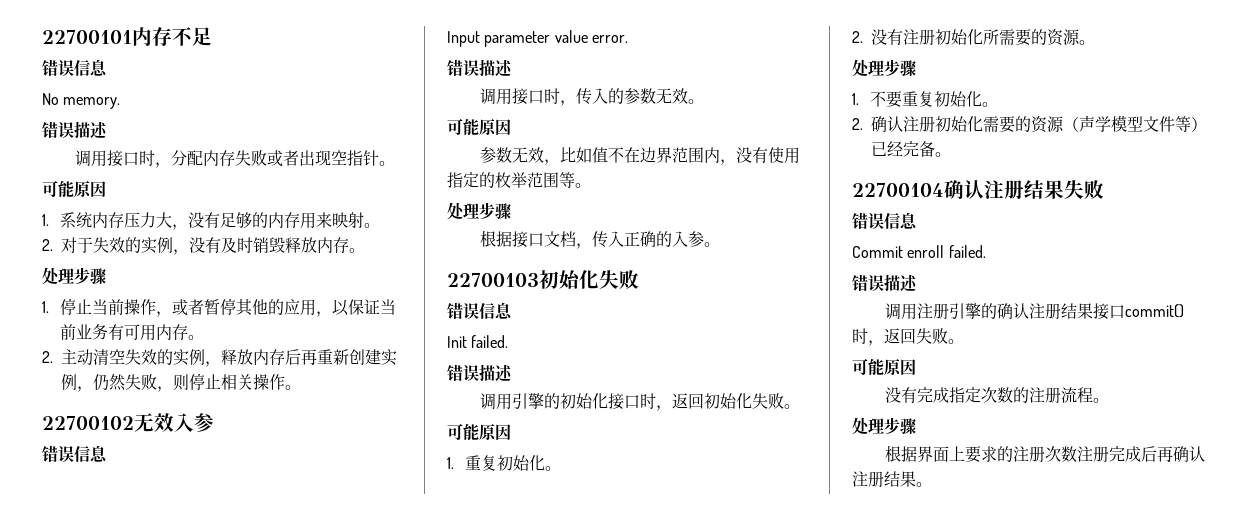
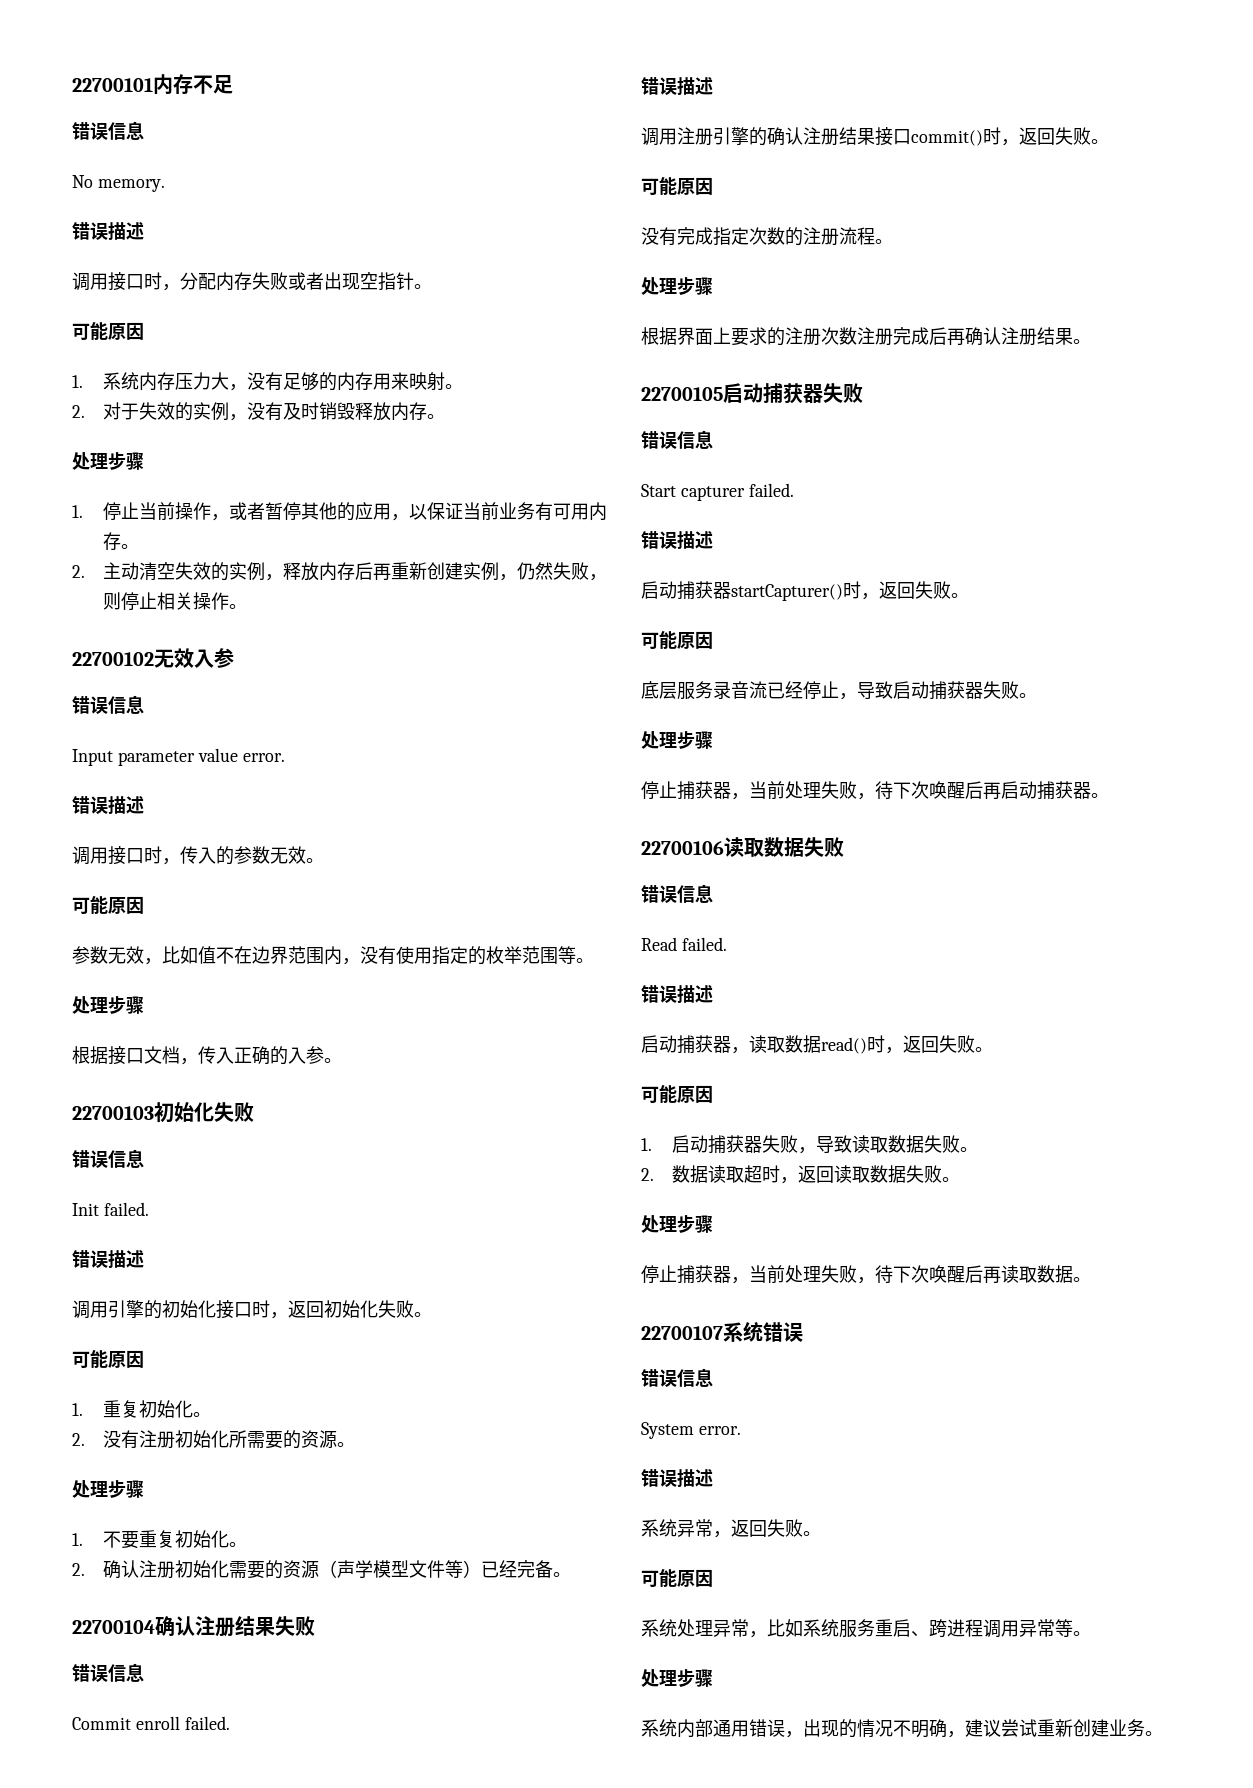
(932, 484) none -> [641,383,863,404] [641,430,713,449] [641,483,794,501] [641,531,713,549] [641,581,969,601] [641,631,713,649] [641,681,1037,700] [641,731,713,749] [641,781,1109,800] [641,837,844,857] [641,884,713,903] [641,937,727,951] [641,985,713,1003] [641,1035,993,1054] [641,1085,713,1103] [641,1135,978,1154] [641,1165,960,1184] [641,1215,713,1233] [641,1265,1091,1284] [641,1321,803,1342] [641,1368,713,1387] [641,1422,741,1439] [641,1469,713,1487] [641,1519,821,1538] [641,1569,713,1587] [641,1619,1091,1638] [641,1669,713,1687] [641,1719,1163,1738] // 22700105启动捕获器失败 // 错误信息 // Start capturer failed. // 错误描述 // 启动捕获器startCapturer()时，返回失败。 // 可能原因 // 底层服务录音流已经停止，导致启动捕获器失败。 // 处理步骤 // 停止捕获器，当前处理失败，待下次唤醒后再启动捕获器。 // 22700106读取数据失败 // 错误信息 // Read failed. // 错误描述 // 启动捕获器，读取数据read()时，返回失败。 // 可能原因 // 1.启动捕获器失败，导致读取数据失败。 // 2.数据读取超时，返回读取数据失败。 // 处理步骤 // 停止捕获器，当前处理失败，待下次唤醒后再读取数据。 // 22700107系统错误 // 错误信息 // System error. // 错误描述 // 系统异常，返回失败。 // 可能原因 // 系统处理异常，比如系统服务重启、跨进程调用异常等。 // 处理步骤 // 系统内部通用错误，出现的情况不明确，建议尝试重新创建业务。

